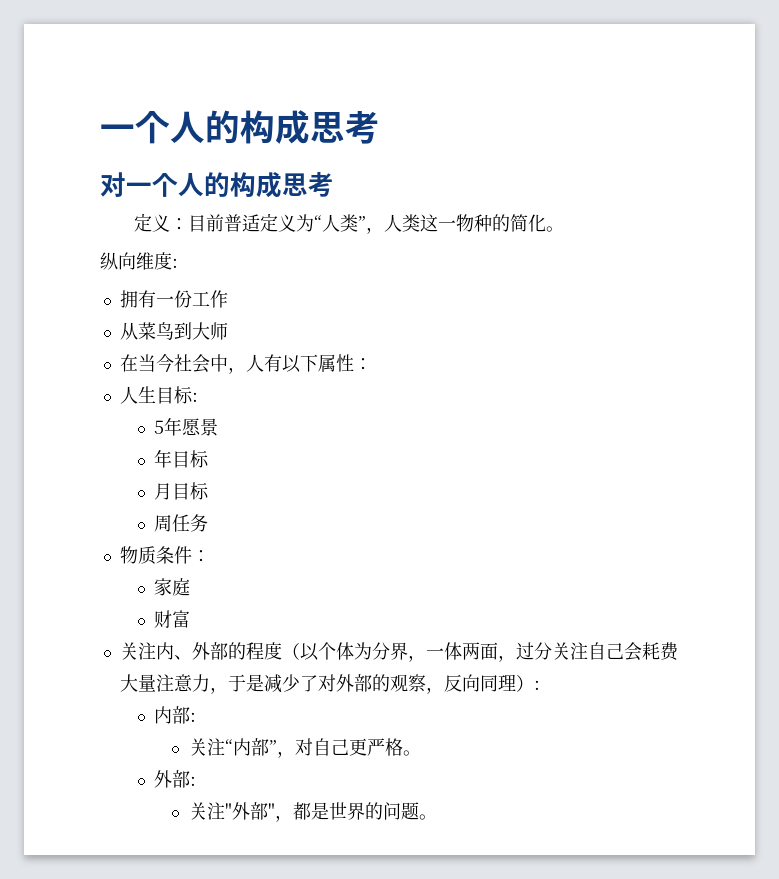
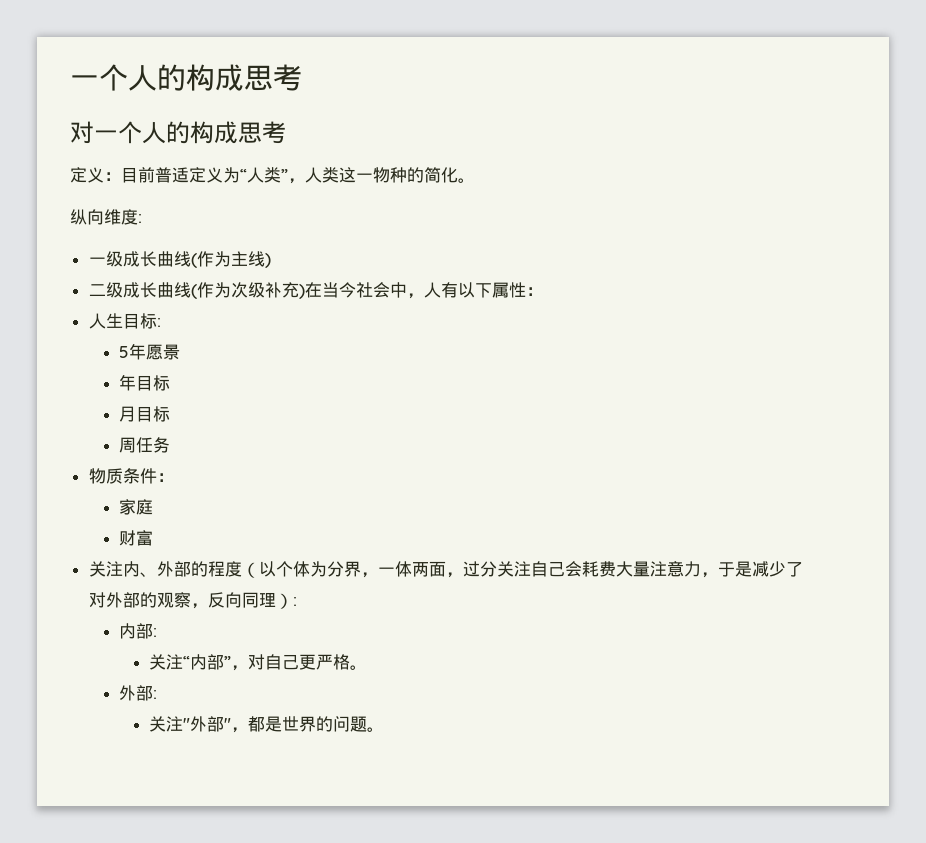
[119,290,228,308] [119,322,228,340] 拥有一份工作 // 从菜鸟到大师 // -> [88,251,271,268] [88,282,305,299] 一级成长曲线(作为主线) // 二级成长曲线(作为次级补充)

